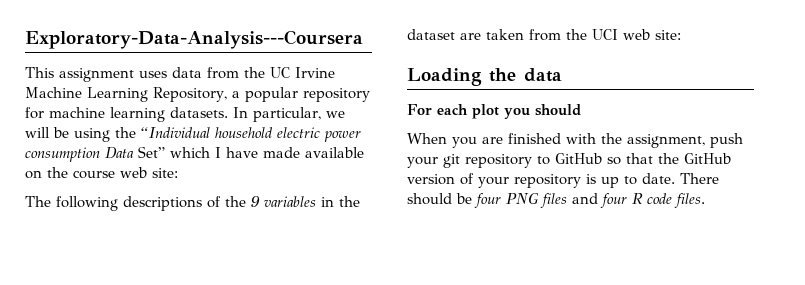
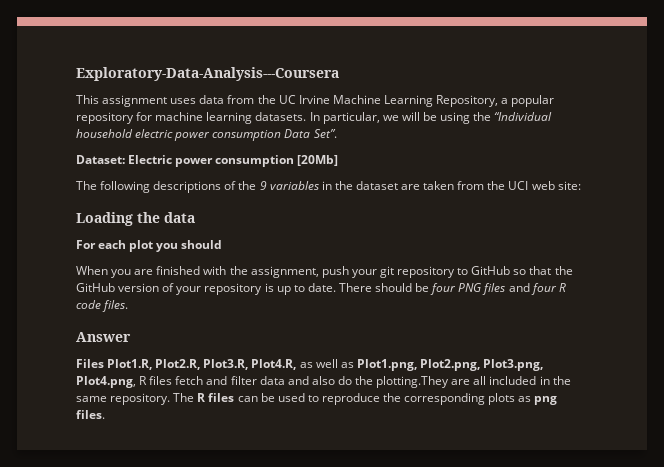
[138,146,364,158] [25,167,178,179] Set” which I have made available on the course web site: -> [313,129,337,138] [76,155,339,167] Set”. // Dataset: Electric power consumption [20Mb]
(705, 200) none -> [76,332,131,342] [76,359,544,371] [76,376,571,388] [76,393,558,405] [76,410,105,419] // Answer // Files Plot1.R, Plot2.R, Plot3.R, Plot4.R, as well as Plot1.png, Plot2.png, Plot3.png, Plot4.png, R files fetch and filter data and also do the plotting.They are all included in the same repository. The R files can be used to reproduce the corresponding plots as png files.

